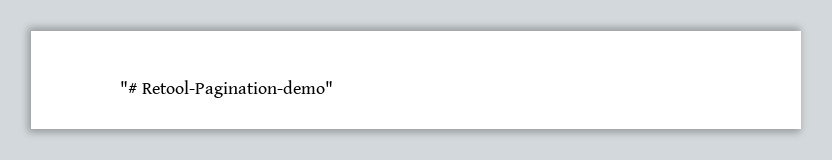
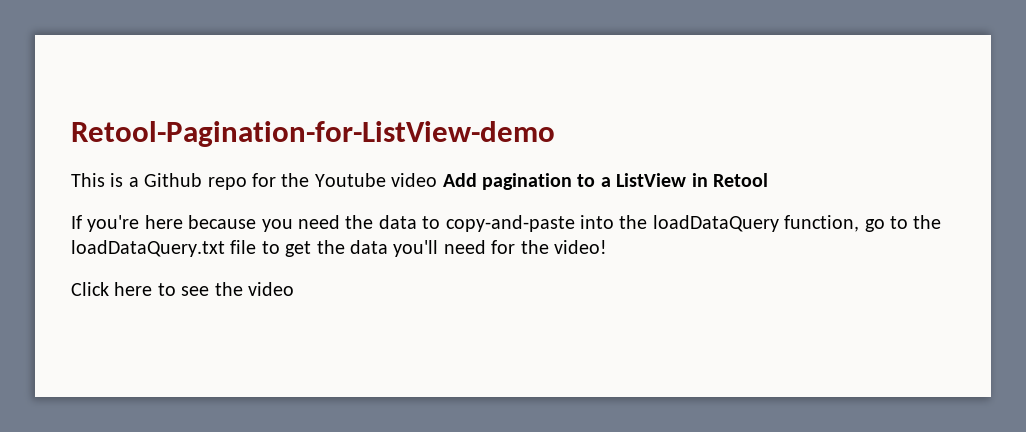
[120,80,333,98] "# Retool-Pagination-demo" -> [71,121,555,147] [71,173,768,190] [71,215,942,232] [71,240,607,257] [71,282,294,296] Retool-Pagination-for-ListView-demo // This is a Github repo for the Youtube video Add pagination to a ListView in Retool // If you're here because you need the data to copy-and-paste into the loadDataQuery function, go to the loadDataQuery.txt file to get the data you'll need for the video! // Click here to see the video

